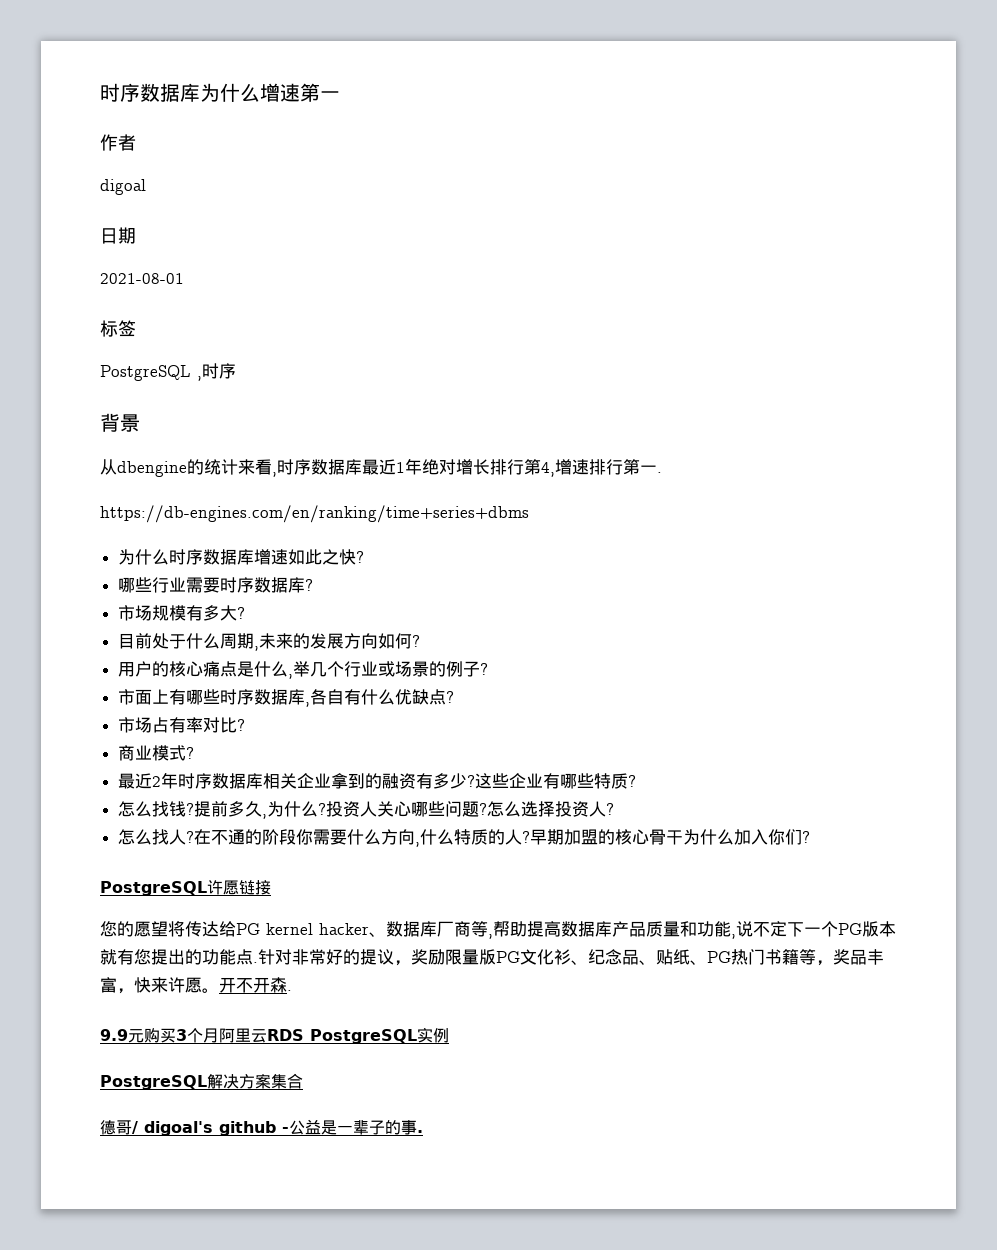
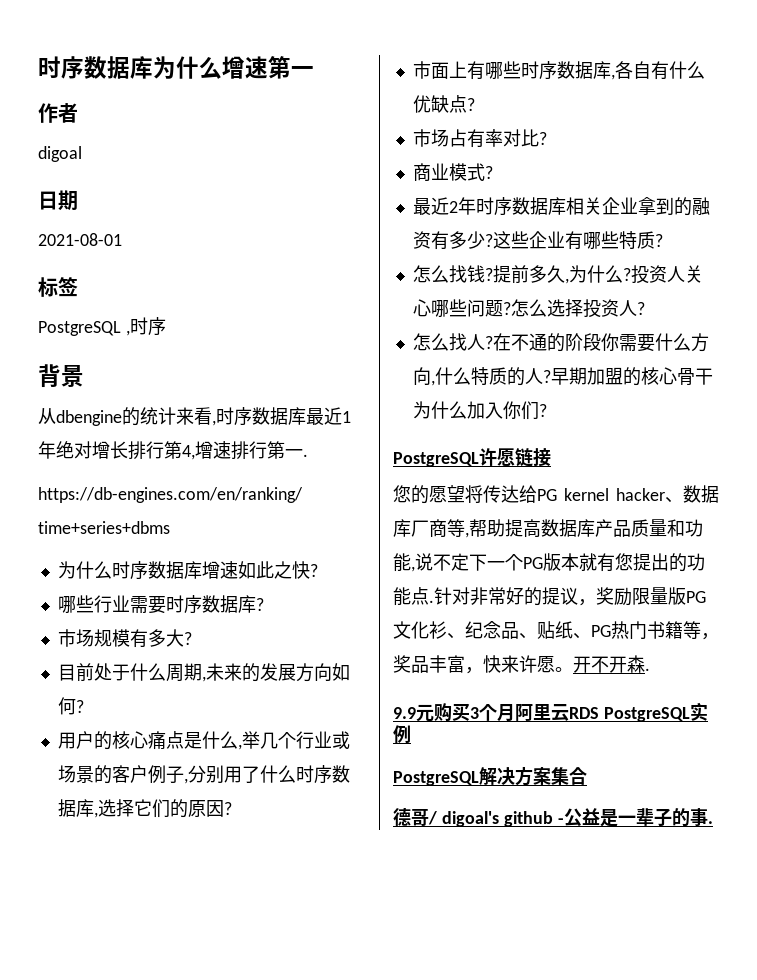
[446,661,481,677] 例子 -> [111,765,350,784] [57,799,224,818] 客户例子,分别用了什么时序数据库,选择它们的原因

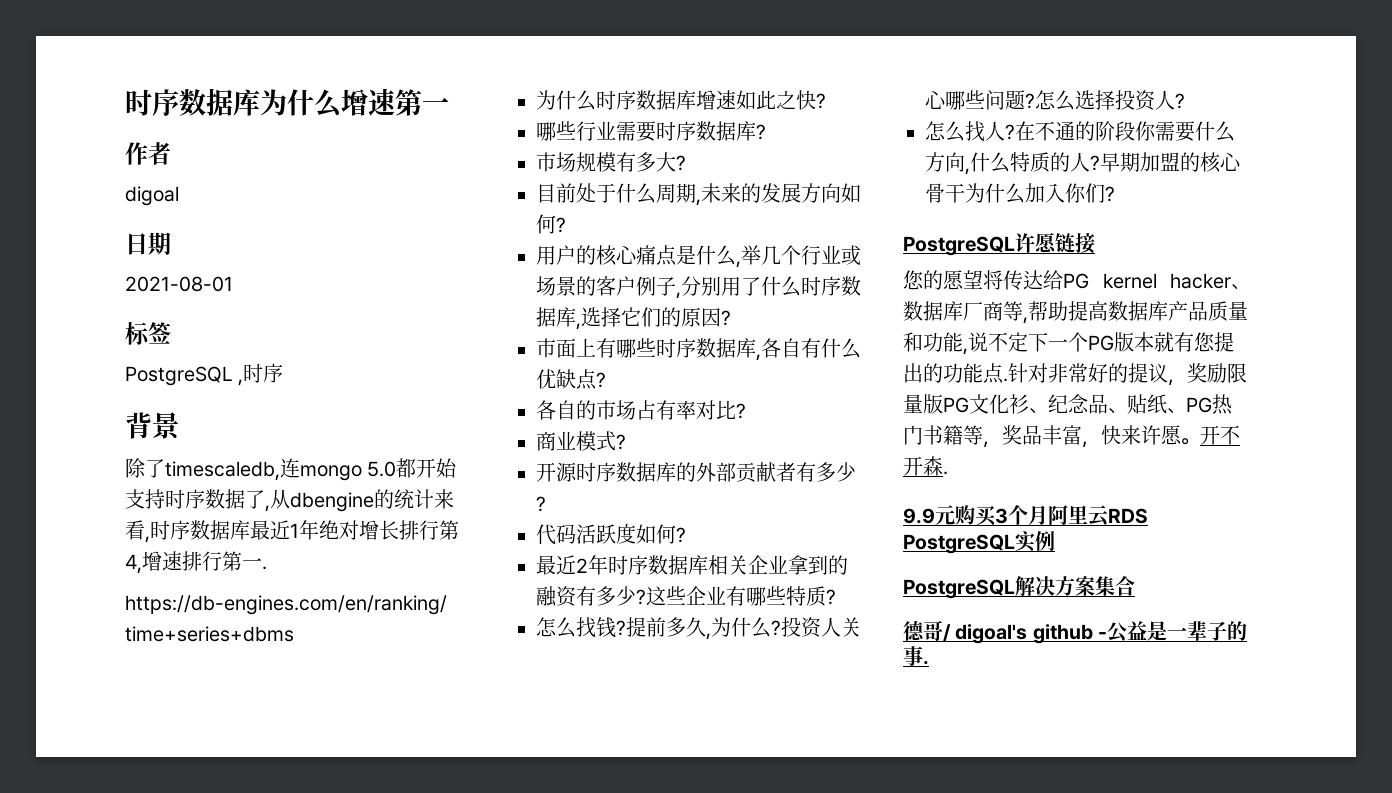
(84, 376) none -> [125,458,458,481] [125,489,270,512] 除了timescaledb,连mongo 5.0都开始支持时序数据了,
(475, 104) none -> [536,400,596,420] 各自的
(493, 172) none -> [536,462,856,483] [536,496,546,512] [536,523,686,545] // 开源时序数据库的外部贡献者有多少? // 代码活跃度如何?

